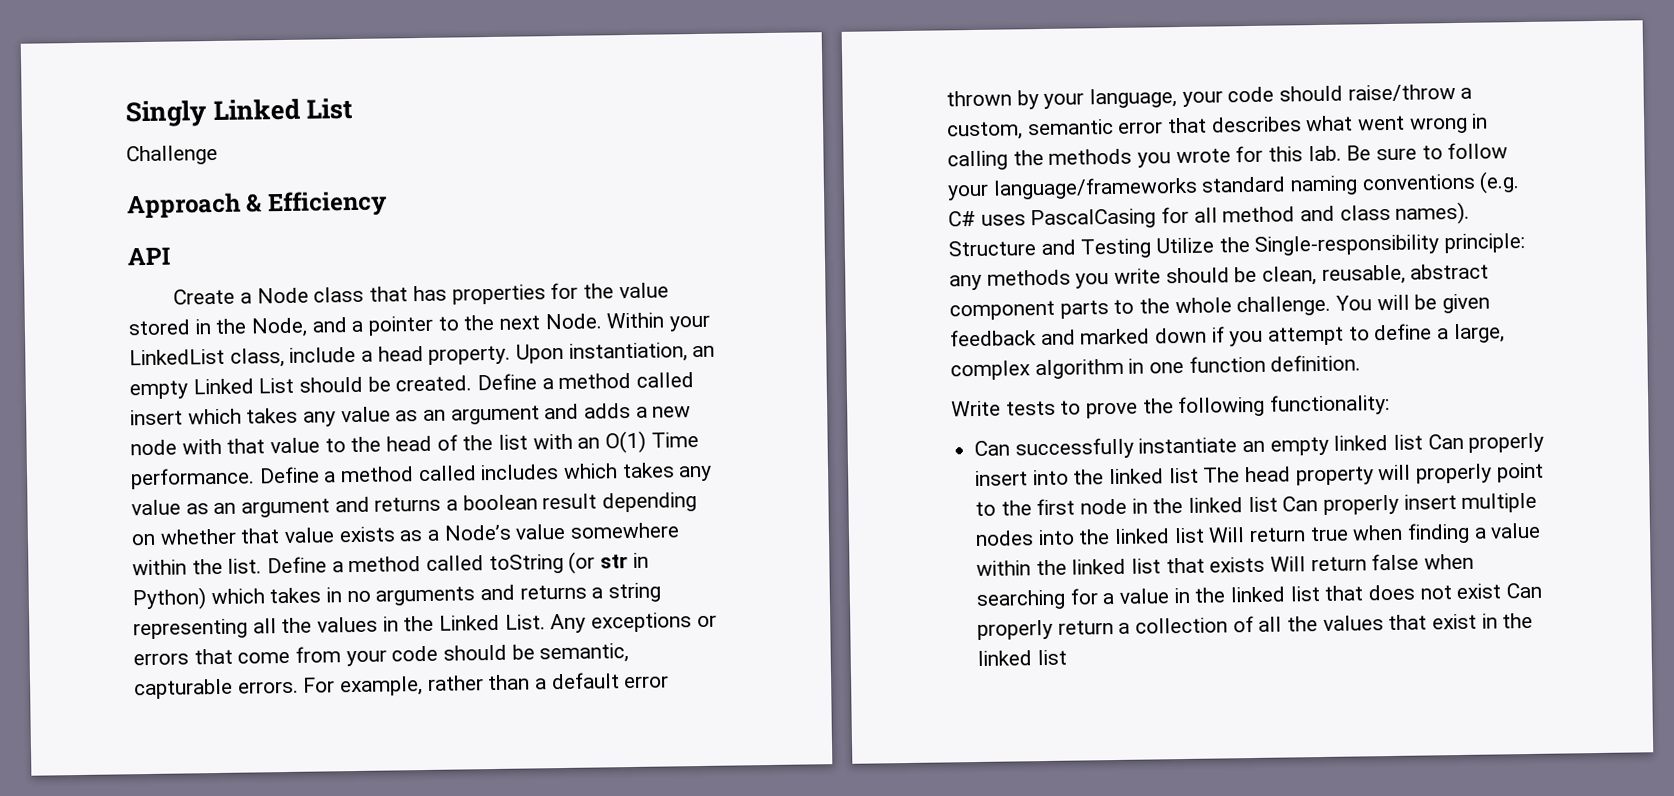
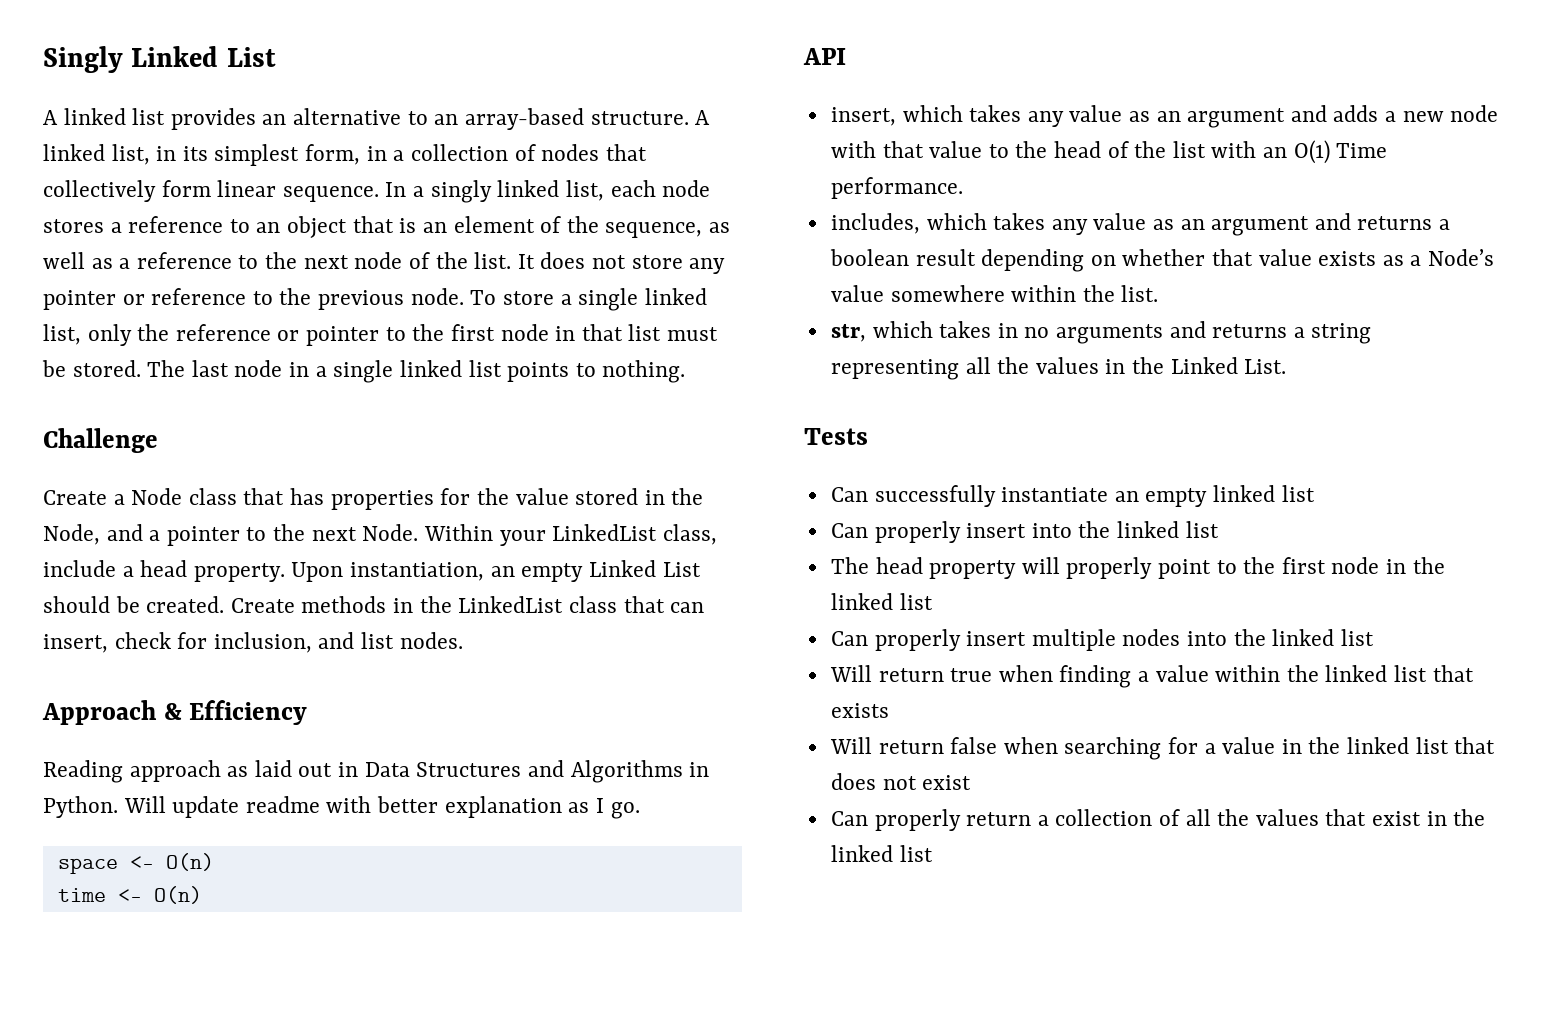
[126,144,218,166] [126,190,387,219] [127,246,170,266] Challenge // Approach & Efficiency // API -> [43,108,711,130] [43,144,647,166] [43,180,711,203] [43,216,730,238] [43,252,726,274] [43,288,707,311] [43,324,718,346] [42,360,686,383] [43,428,158,453] A linked list provides an alternative to an array-based structure. A linked list, in its simplest form, in a collection of nodes that collectively form linear sequence. In a singly linked list, each node stores a reference to an object that is an element of the sequence, as well as a reference to the next node of the list. It does not store any pointer or reference to the previous node. To store a single linked list, only the reference or pointer to the first node in that list must be stored. The last node in a single linked list points to nothing. // Challenge
[477,372,695,391] [130,409,183,426] Define a method called insert -> [230,596,705,613] [43,632,463,653] [42,700,308,725] [43,760,710,783] [43,796,640,819] [57,853,214,874] [57,886,202,904] [803,48,846,65] [830,107,896,126] Create methods in the LinkedList class that can insert, check for inclusion, and list nodes. // Approach & Efficiency // Reading approach as laid out in Data Structures and Algorithms in Python. Will update readme with better explanation as I go. // space <- O(n) // time <- O(n) // API // insert,
[258,464,560,484] Define a method called includes -> [830,213,920,234] // includes,
[267,551,649,575] [132,587,206,611] Define a method called toString (or str in Python) -> [830,324,866,342] // str,
[550,612,717,634] [133,643,630,667] [134,672,670,700] [946,84,1473,110] [947,113,1489,141] [947,142,1509,171] [947,171,1521,201] [948,201,1471,230] [948,233,1526,259] [949,263,1490,291] [949,293,1491,321] [950,323,1505,347] [950,354,1362,381] [951,393,1391,419] Any exceptions or errors that come from your code should be semantic, capturable errors. For example, rather than a default error thrown by your language, your code should raise/throw a custom, semantic error that describes what went wrong in calling the methods you wrote for this lab. Be sure to follow your language/frameworks standard naming conventions (e.g. C# uses PascalCasing for all method and class names). Structure and Testing Utilize the Single-responsibility principle: any methods you write should be clean, reusable, abstract component parts to the whole challenge. You will be given feedback and marked down if you attempt to define a large, complex algorithm in one function definition. // Write tests to prove the following functionality: -> [804,428,868,445] // Tests
(1424, 442) none -> (1315, 493) //
(1199, 475) none -> (1219, 529) //
(1278, 504) none -> (933, 601) //
(1205, 535) none -> (1374, 637) //
(1266, 564) none -> (889, 710) //
(1502, 591) none -> (972, 782) //

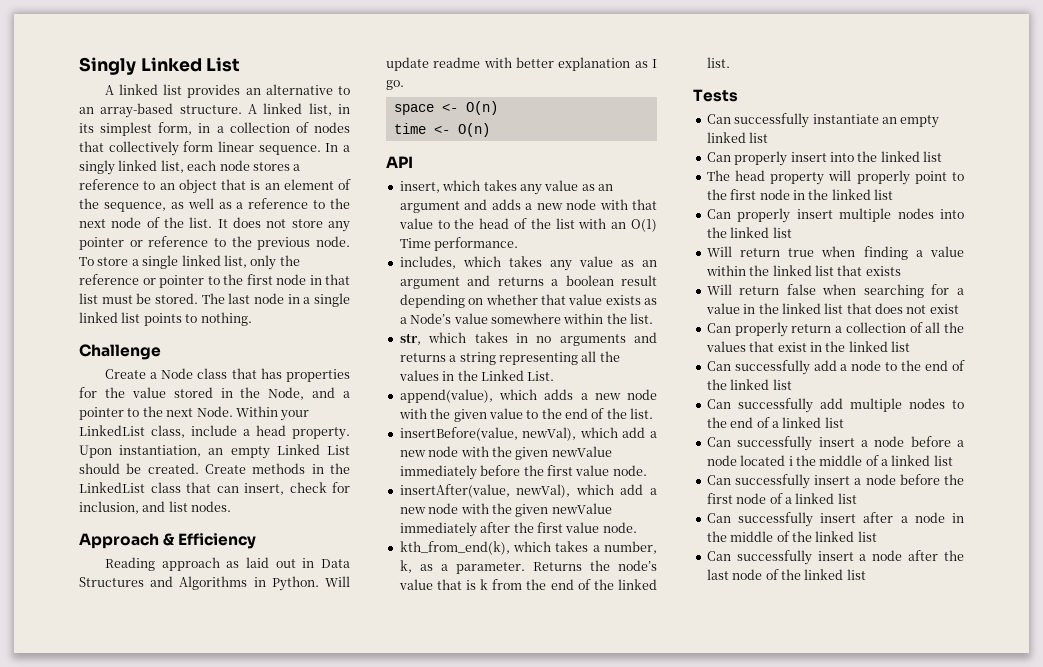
(1287, 366) none -> [399,389,657,403] [398,408,654,422] [399,427,657,441] [399,446,612,460] [399,465,647,480] [399,484,657,498] [399,503,612,517] [399,522,637,537] [399,541,657,555] [399,560,657,574] [398,579,657,590] [706,57,730,68] // append(value), which adds a new node with the given value to the end of the list. // insertBefore(value, newVal), which add a new node with the given newValue immediately before the first value node. // insertAfter(value, newVal), which add a new node with the given newValue immediately after the first value node. // kth_from_end(k), which takes a number, k, as a parameter. Returns the node’s value that is k from the end of the linked list.
(933, 853) none -> [706,360,965,375] [706,379,792,390] [706,398,964,413] [706,417,844,428] [706,436,964,451] [706,455,953,466] [706,474,964,489] [706,493,857,504] [706,512,964,527] [706,531,877,542] [706,550,964,565] [706,569,866,580] // Can successfully add a node to the end of the linked list // Can successfully add multiple nodes to the end of a linked list // Can successfully insert a node before a node located i the middle of a linked list // Can successfully insert a node before the first node of a linked list // Can successfully insert after a node in the middle of the linked list // Can successfully insert a node after the last node of the linked list

